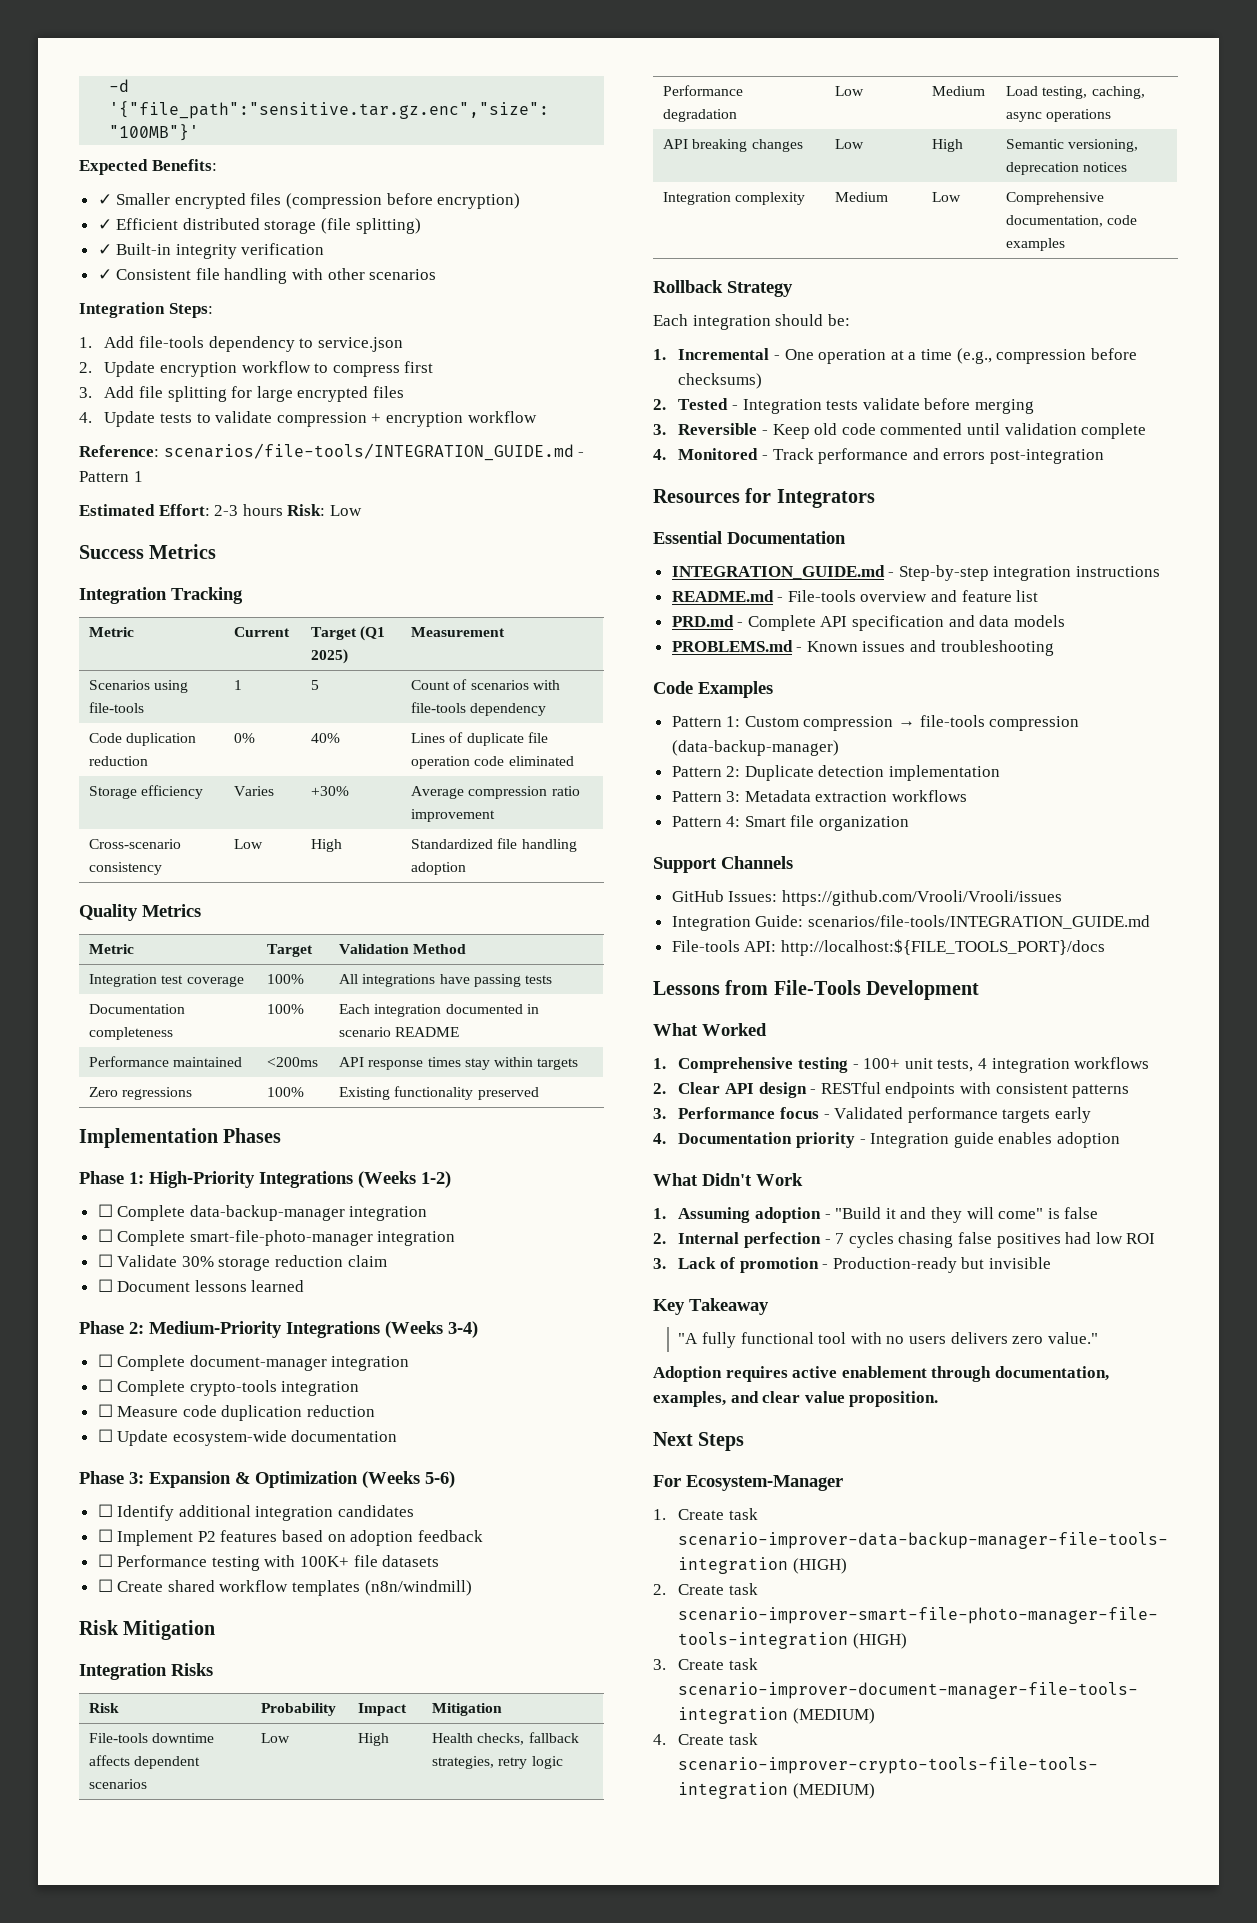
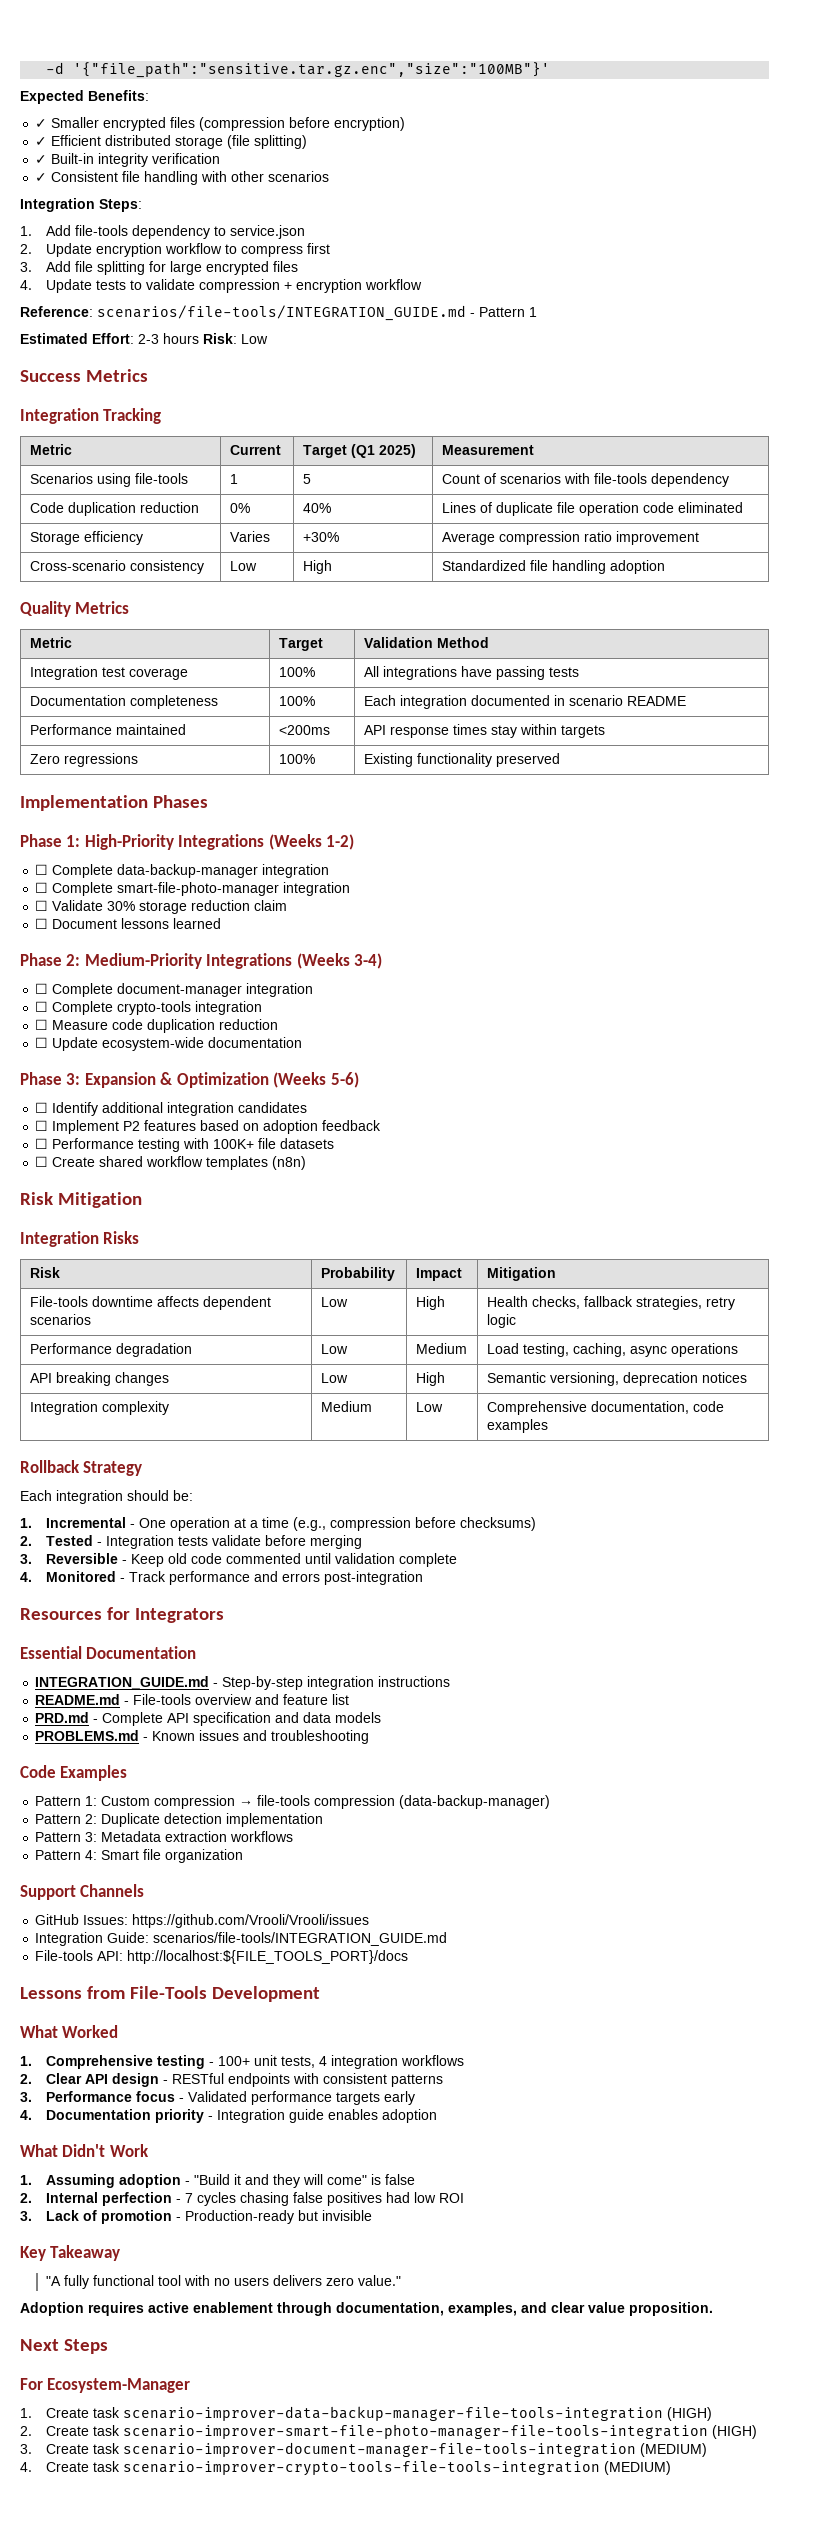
[364,1580,472,1596] (n8n/windmill) -> [272,1156,307,1170] (n8n)

